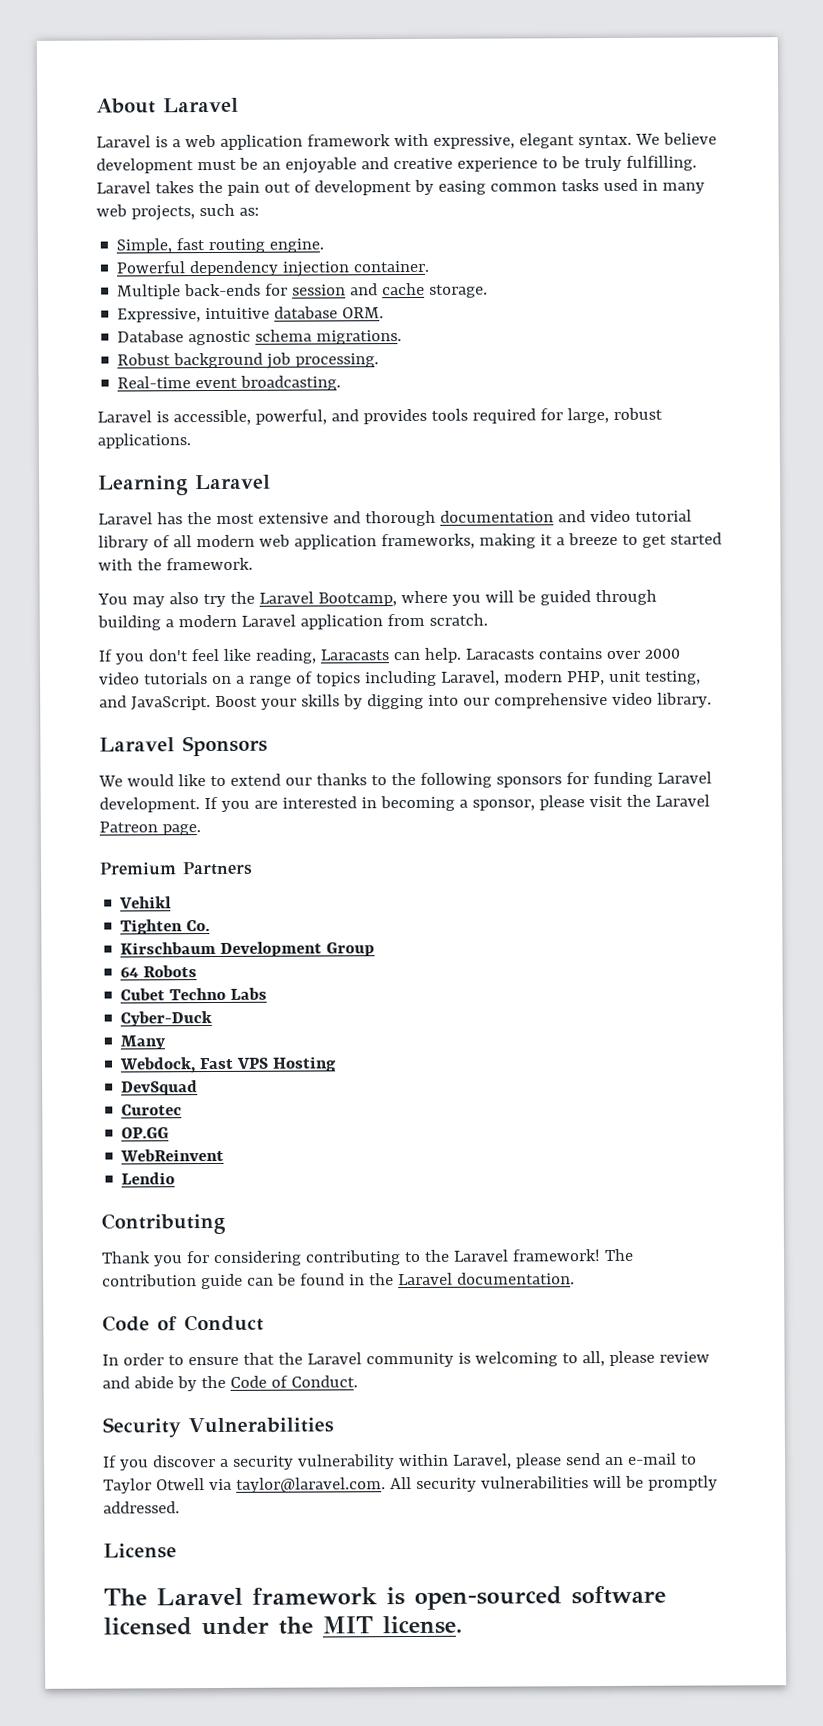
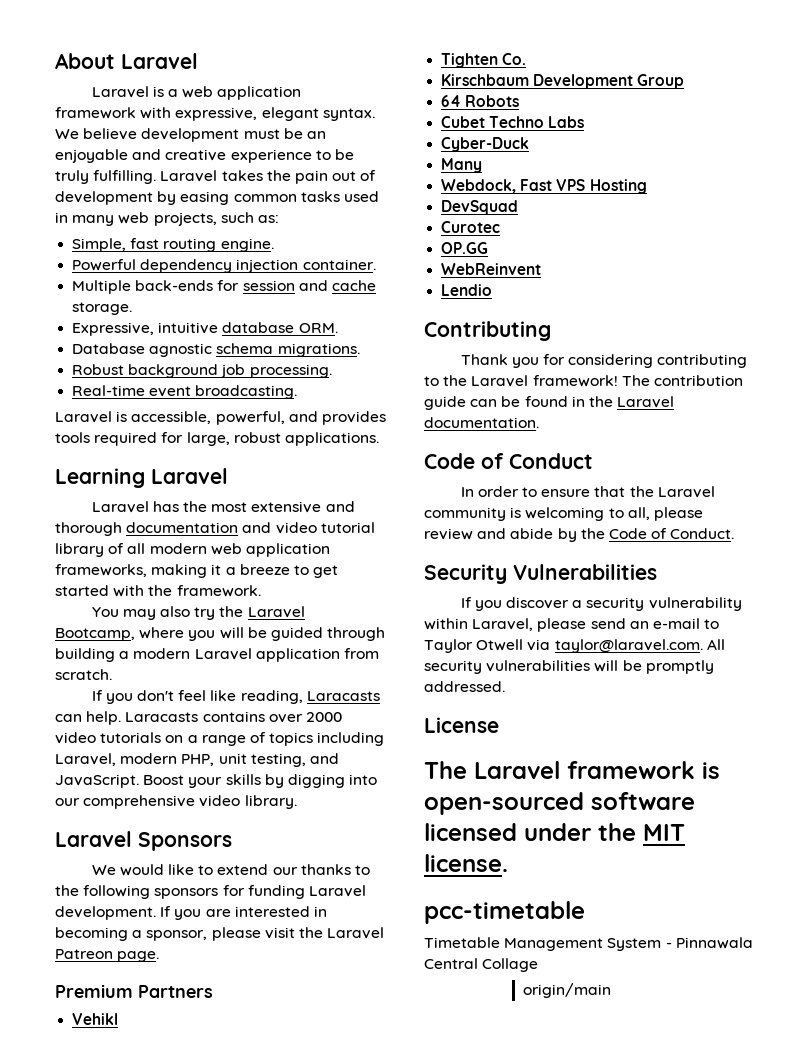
(462, 1625) none -> [424,901,585,924] [424,937,753,951] [424,958,539,972] [523,983,612,998] // pcc-timetable // Timetable Management System - Pinnawala Central Collage // origin/main

